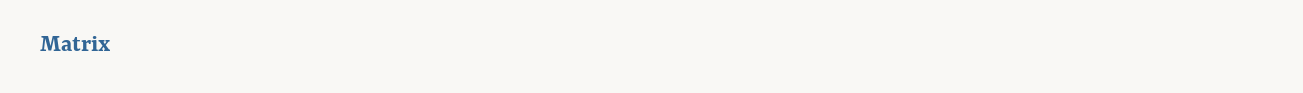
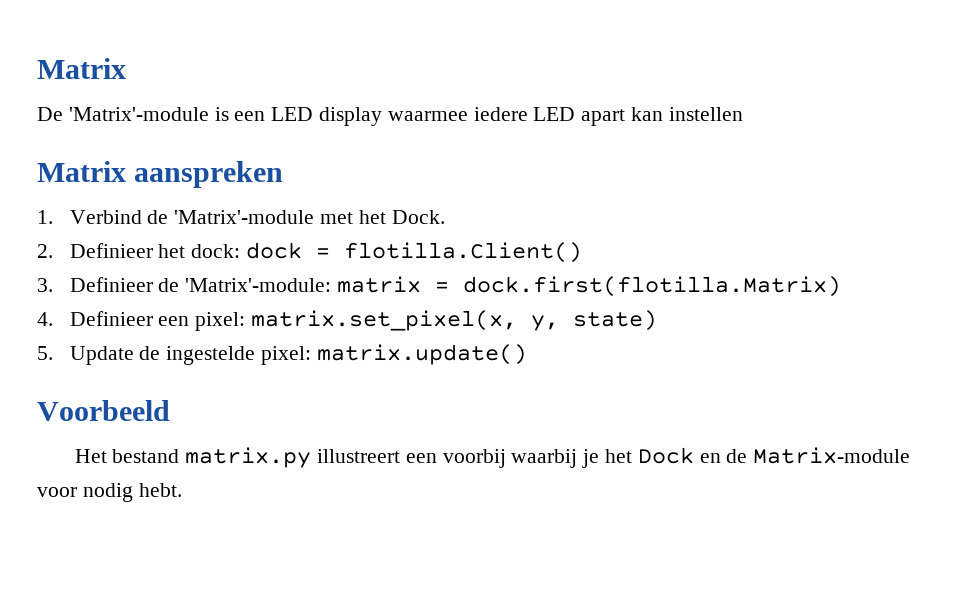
[40,36,110,51] Matrix -> [37,58,126,79] [37,107,743,126] [37,161,284,188] [37,210,445,224] [37,242,583,263] [37,276,842,297] [37,310,658,331] [37,344,527,365] [37,400,170,421] [74,447,911,468] [37,483,182,502] Matrix // De 'Matrix'-module is een LED display waarmee iedere LED apart kan instellen // Matrix aanspreken // 1. Verbind de 'Matrix'-module met het Dock. // 2. Definieer het dock: dock = flotilla.Client() // 3. Definieer de 'Matrix'-module: matrix = dock.first(flotilla.Matrix) // 4. Definieer een pixel: matrix.set_pixel(x, y, state) // 5. Update de ingestelde pixel: matrix.update() // Voorbeeld // Het bestand matrix.py illustreert een voorbij waarbij je het Dock en de Matrix-module voor nodig hebt.

